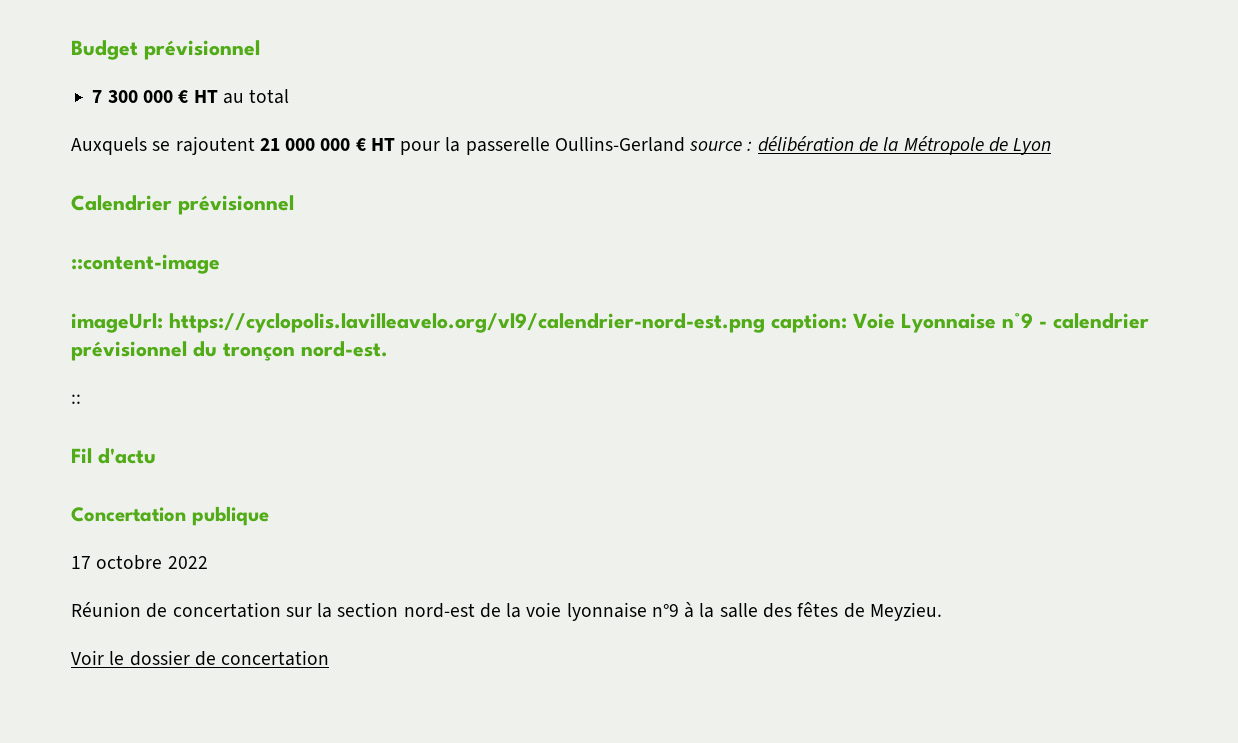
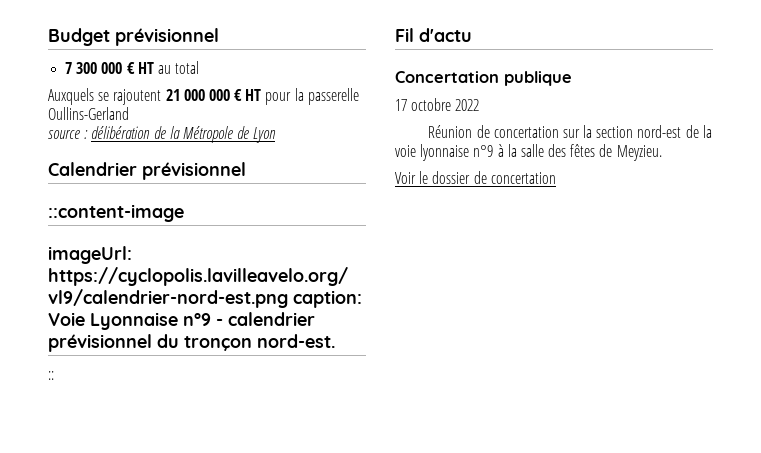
(685, 144) none -> (129, 113) //

